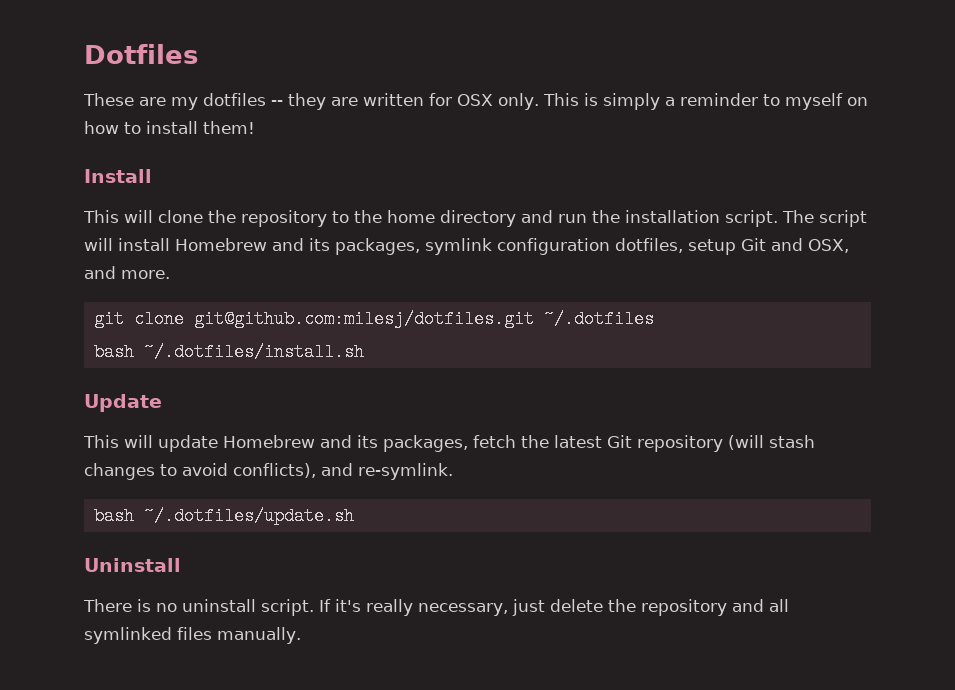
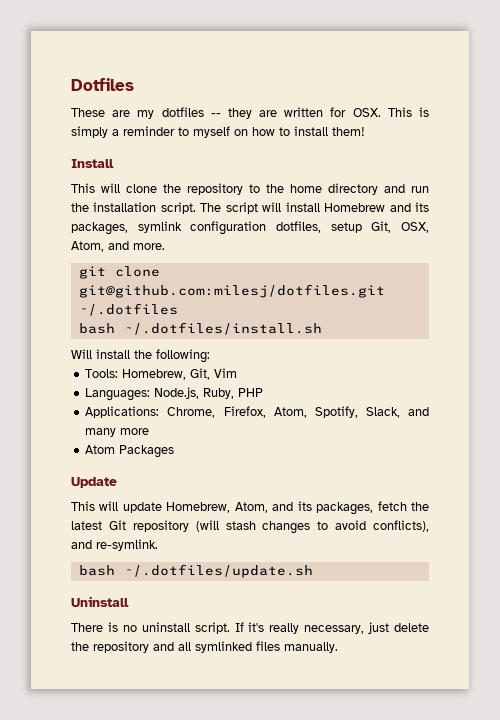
[457,93,539,110] OSX only. -> [352,108,381,117] OSX.
[741,238,849,253] Git and OSX, -> [371,221,430,233] [71,241,104,252] Git, OSX, Atom,
(364, 352) none -> [71,349,210,363] [85,368,238,380] [85,387,264,401] [85,406,429,418] [85,428,150,437] [85,445,175,458] // Will install the following: // Tools: Homebrew, Git, Vim // Languages: Node.js, Ruby, PHP // Applications: Chrome, Firefox, Atom, Spotify, Slack, and many more // Atom Packages
[223,435,315,448] Homebrew -> [166,502,268,513] Homebrew, Atom,

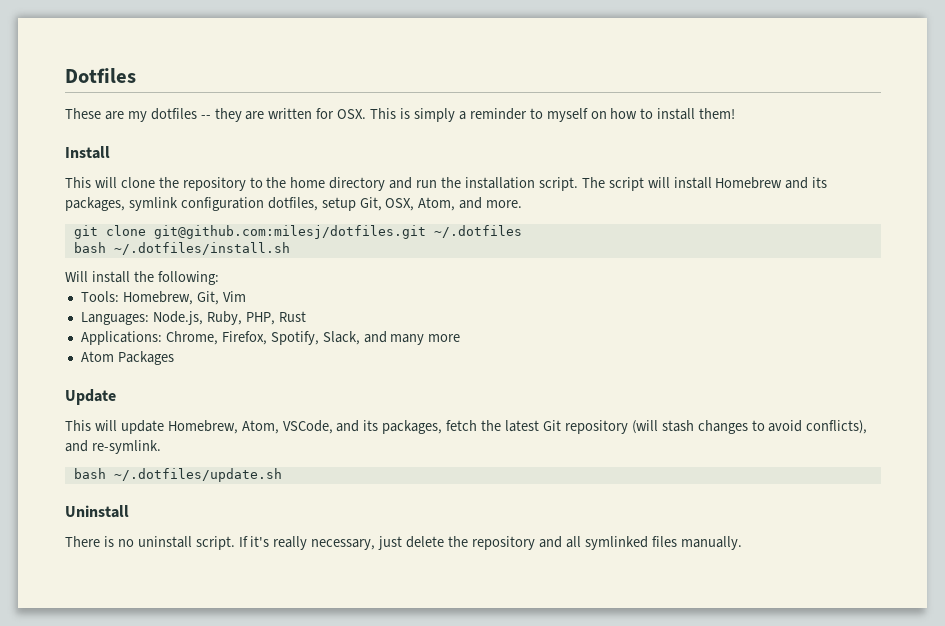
[238,388,264,397] PHP -> [245,311,306,325] PHP, Rust
[273,407,307,418] Atom, -> (267, 338) none
(268, 507) none -> [282,420,333,434] VSCode,

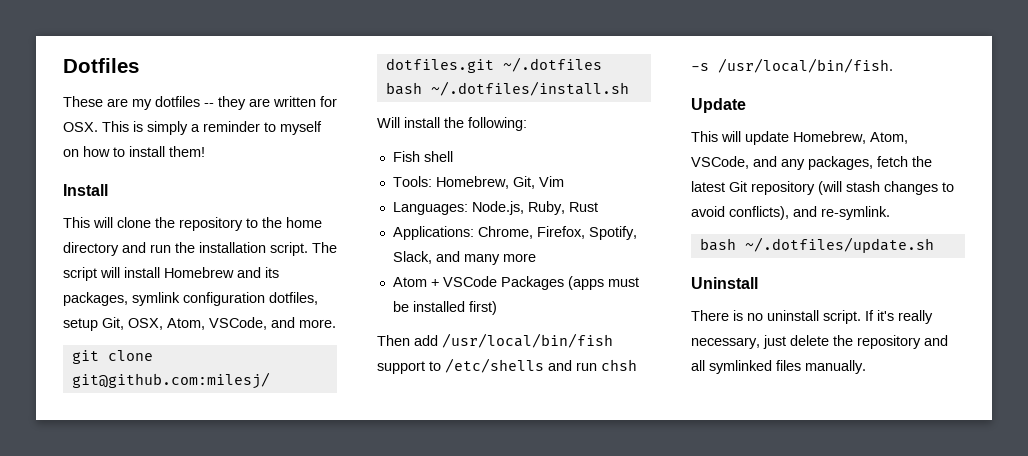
(456, 204) none -> [209,317,267,330] VSCode,
(219, 278) none -> [392,151,453,162] // Fish shell
[245,312,275,325] PHP, -> (565, 208) none
(114, 356) none -> [430,276,497,287] + VSCode
(174, 358) none -> [567,276,639,290] [392,301,497,315] [377,333,613,348] [377,358,637,374] [691,58,893,73] (apps must be installed first) // Then add /usr/local/bin/fish support to /etc/shells and run chsh -s /usr/local/bin/fish.
[363,420,379,431] its -> [781,159,805,170] any

